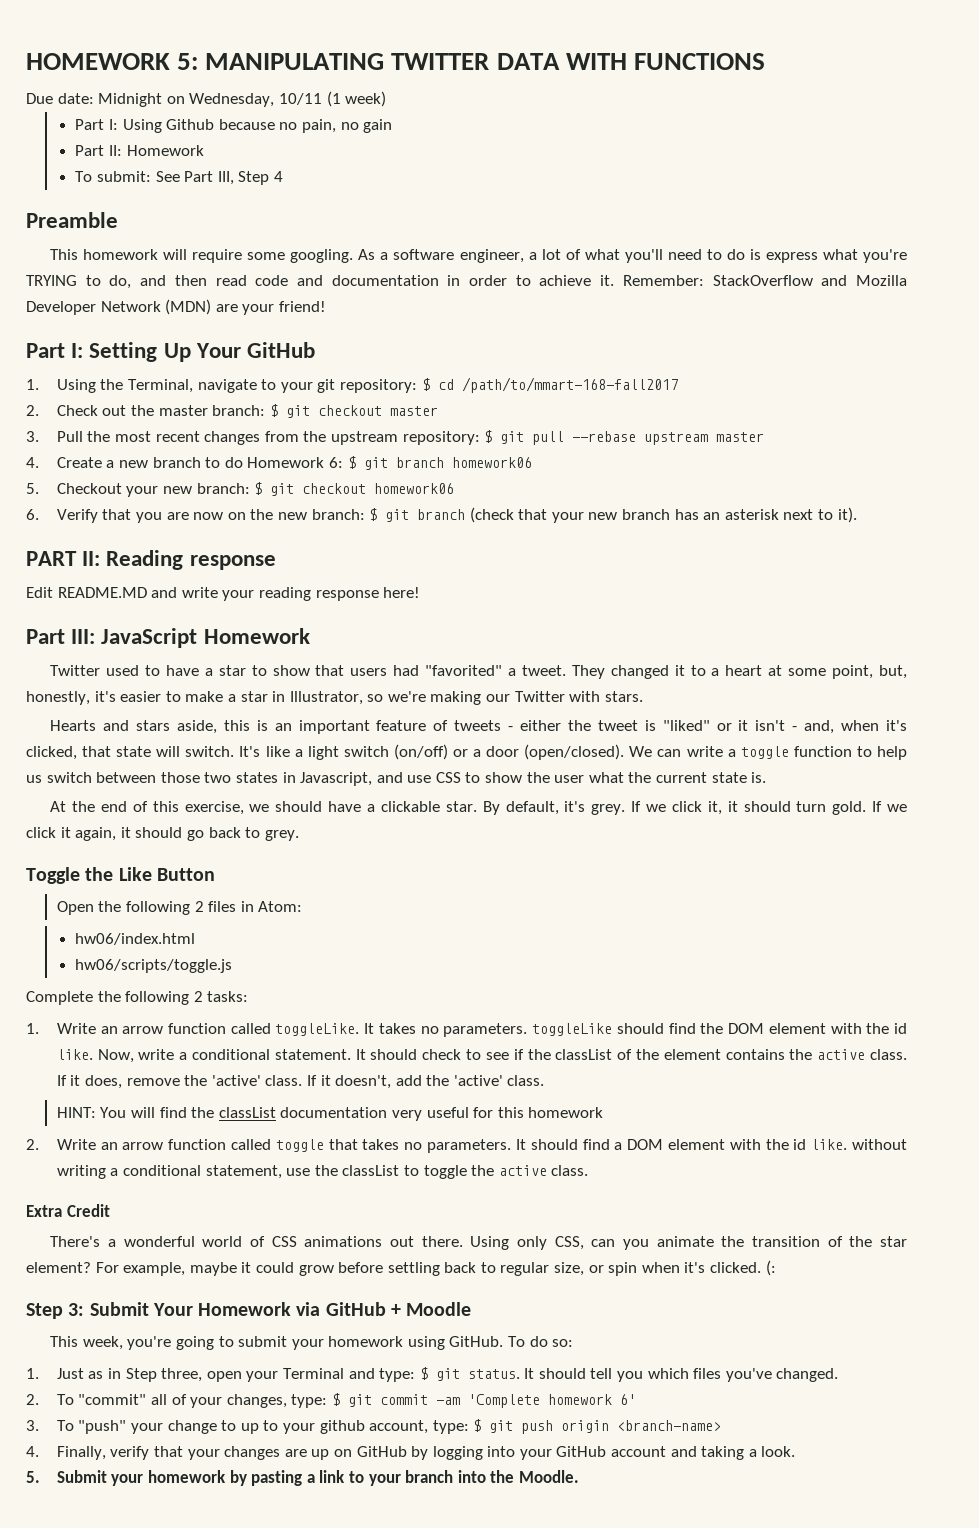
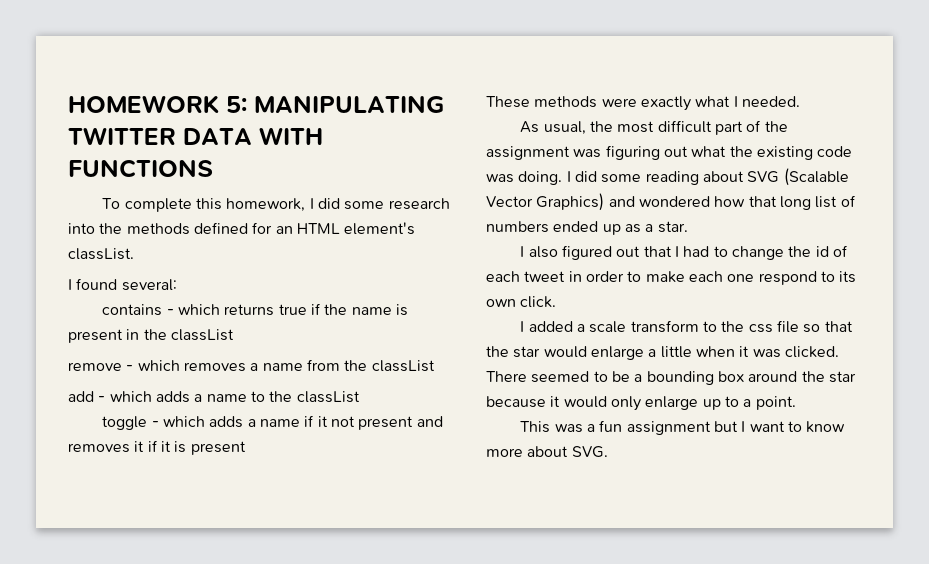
[26,91,387,107] [75,119,393,133] [75,145,204,156] [75,171,284,185] [26,212,118,228] [50,249,907,263] [26,275,908,289] [26,299,326,315] [26,342,316,362] [26,377,678,393] [26,404,438,418] [26,430,765,445] [26,456,532,470] [26,482,455,497] [26,507,857,523] [26,550,276,570] [26,587,421,601] [26,628,310,648] [50,665,907,679] [26,691,643,705] [50,720,907,734] [26,744,907,760] [26,772,767,786] [50,801,907,815] [26,827,299,841] [26,867,215,884] [56,901,303,915] [75,933,196,945] [75,959,233,973] [26,991,249,1005] [26,1023,907,1037] [56,1049,908,1063] [56,1075,545,1089] [56,1107,604,1121] [26,1139,908,1153] [56,1165,589,1179] [26,1204,110,1217] [50,1236,908,1250] [26,1260,776,1276] [26,1302,472,1319] [50,1336,574,1350] [26,1367,839,1382] [26,1393,636,1408] [26,1419,722,1434] [26,1446,796,1460] [26,1470,579,1486] Due date: Midnight on Wednesday, 10/11 (1 week) // Part I: Using Github because no pain, no gain // Part II: Homework // To submit: See Part III, Step 4 // Preamble // This homework will require some googling. As a software engineer, a lot of what you'll need to do is express what you're TRYING to do, and then read code and documentation in order to achieve it. Remember: StackOverflow and Mozilla Developer Network (MDN) are your friend! // Part I: Setting Up Your GitHub // 1. Using the Terminal, navigate to your git repository: $ cd /path/to/mmart-168-fall2017 // 2. Check out the master branch: $ git checkout master // 3. Pull the most recent changes from the upstream repository: $ git pull --rebase upstream master // 4. Create a new branch to do Homework 6: $ git branch homework06 // 5. Checkout your new branch: $ git checkout homework06 // 6. Verify that you are now on the new branch: $ git branch (check that your new branch has an asterisk next to it). // PART II: Reading response // Edit README.MD and write your reading response here! // Part III: JavaScript Homework // Twitter used to have a star to show that users had "favorited" a tweet. They changed it to a heart at some point, but, honestly, it's easier to make a star in Illustrator, so we're making our Twitter with stars. // Hearts and stars aside, this is an important feature of tweets - either the tweet is "liked" or it isn't - and, when it's clicked, that state will switch. It's like a light switch (on/off) or a door (open/closed). We can write a toggle function to help us switch between those two states in Javascript, and use CSS to show the user what the current state is. // At the end of this exercise, we should have a clickable star. By default, it's grey. If we click it, it should turn gold. If we click it again, it should go back to grey. // Toggle the Like Button // Open the following 2 files in Atom: // hw06/index.html // hw06/scripts/toggle.js // Complete the following 2 tasks: // 1. Write an arrow function called toggleLike. It takes no parameters. toggleLike should find the DOM element with the id like. Now, write a conditional statement. It should check to see if the classList of the element contains the active class. If it does, remove the 'active' class. If it doesn't, add the 'active' class. // HINT: You will find the classList documentation very useful for this homework // 2. Write an arrow function called toggle that takes no parameters. It should find a DOM element with the id like. without writing a conditional statement, use the classList to toggle the active class. // Extra Credit // There's a wonderful world of CSS animations out there. Using only CSS, can you animate the transition of the star element? For example, maybe it could grow before settling back to regular size, or spin when it's clicked. (: // Step 3: Submit Your Homework via GitHub + Moodle // This week, you're going to submit your homework using GitHub. To do so: // 1. Just as in Step three, open your Terminal and type: $ git status. It should tell you which files you've changed. // 2. To "commit" all of your changes, type: $ git commit -am 'Complete homework 6' // 3. To "push" your change to up to your github account, type: $ git push origin <branch-name> // 4. Finally, verify that your changes are up on GitHub by logging into your GitHub account and taking a look. // 5. Submit your homework by pasting a link to your branch into the Moodle. -> [102,198,450,212] [68,222,416,235] [68,248,134,260] [68,278,177,291] [102,303,408,316] [68,329,234,343] [68,359,435,372] [68,391,360,403] [102,415,443,430] [68,440,246,455] [486,96,800,111] [520,120,788,135] [486,145,853,160] [486,168,849,186] [486,193,856,211] [486,221,688,235] [520,245,848,260] [486,271,857,285] [486,296,557,308] [520,320,853,333] [486,346,839,360] [486,371,856,385] [486,396,796,411] [520,420,846,435] [486,446,608,458] To complete this homework, I did some research into the methods defined for an HTML element's classList. // I found several: // contains - which returns true if the name is present in the classList // remove - which removes a name from the classList // add - which adds a name to the classList // toggle - which adds a name if it not present and removes it if it is present // These methods were exactly what I needed. // As usual, the most difficult part of the assignment was figuring out what the existing code was doing. I did some reading about SVG (Scalable Vector Graphics) and wondered how that long list of numbers ended up as a star. // I also figured out that I had to change the id of each tweet in order to make each one respond to its own click. // I added a scale transform to the css file so that the star would enlarge a little when it was clicked. There seemed to be a bounding box around the star because it would only enlarge up to a point. // This was a fun assignment but I want to know more about SVG.

